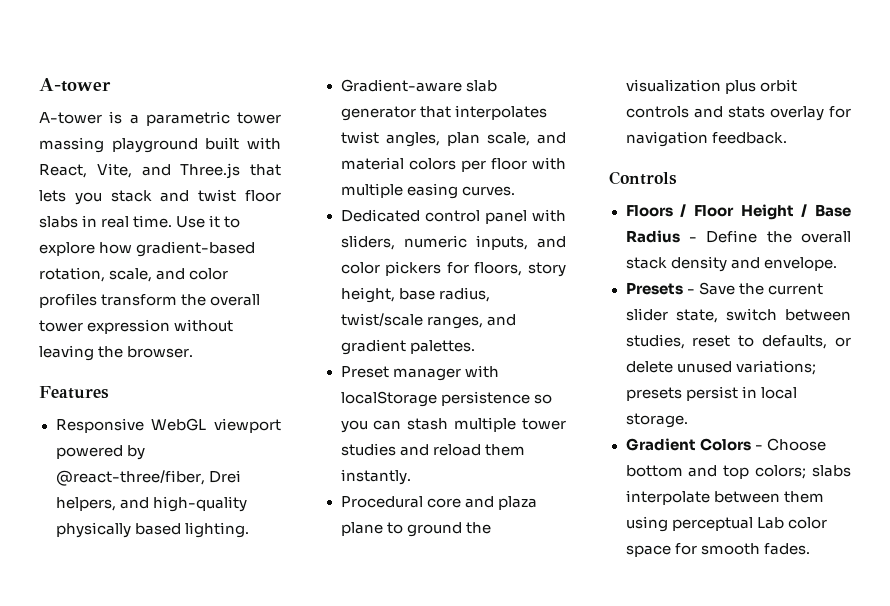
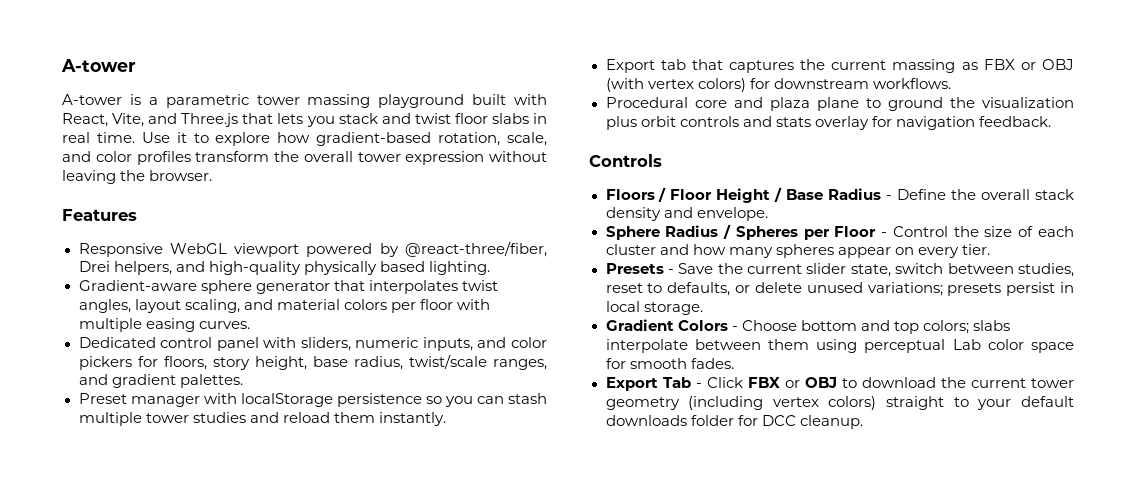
[465,80,497,92] slab -> [200,280,252,294] sphere
[446,132,530,146] plan scale, -> [134,299,240,313] layout scaling,
(411, 477) none -> [605,59,1074,73] [605,78,951,92] // Export tab that captures the current massing as FBX or OBJ (with vertex colors) for downstream workflows.
(837, 264) none -> [605,224,1074,240] [605,244,990,258] // Sphere Radius / Spheres per Floor - Control the size of each cluster and how many spheres appear on every tier.
(810, 549) none -> [605,377,1074,391] [605,396,1074,410] [605,415,863,429] // Export Tab - Click FBX or OBJ to download the current tower geometry (including vertex colors) straight to your default downloads folder for DCC cleanup.

